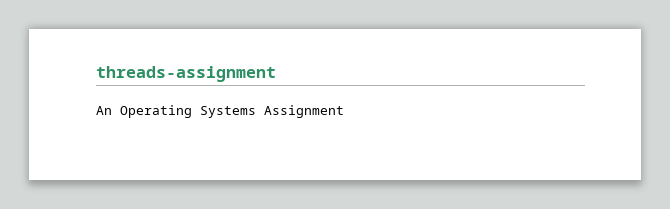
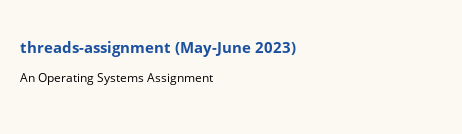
(276, 74) none -> [175,42,296,57] (May-June 2023)

